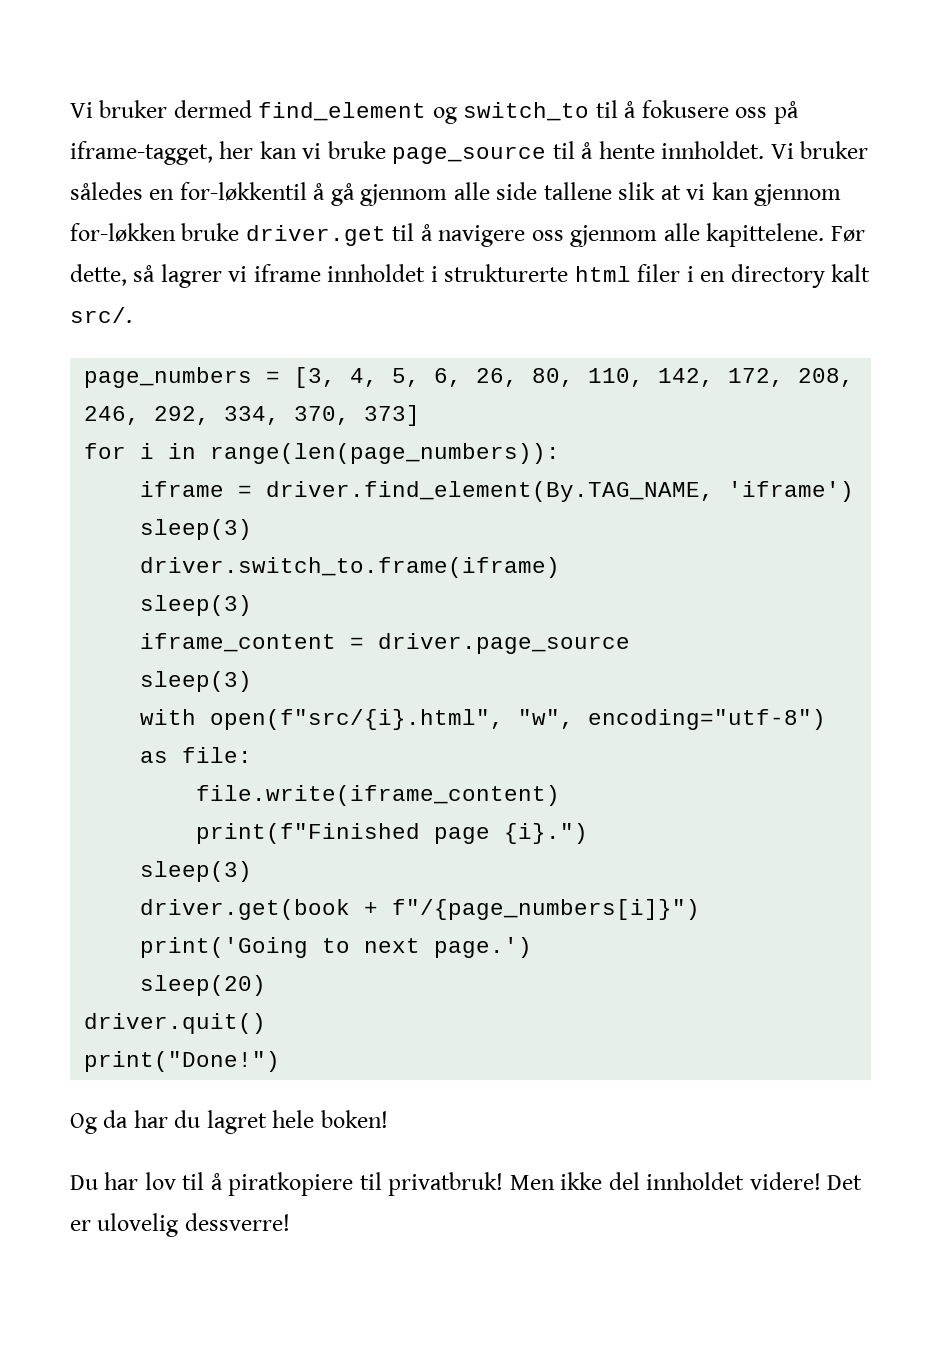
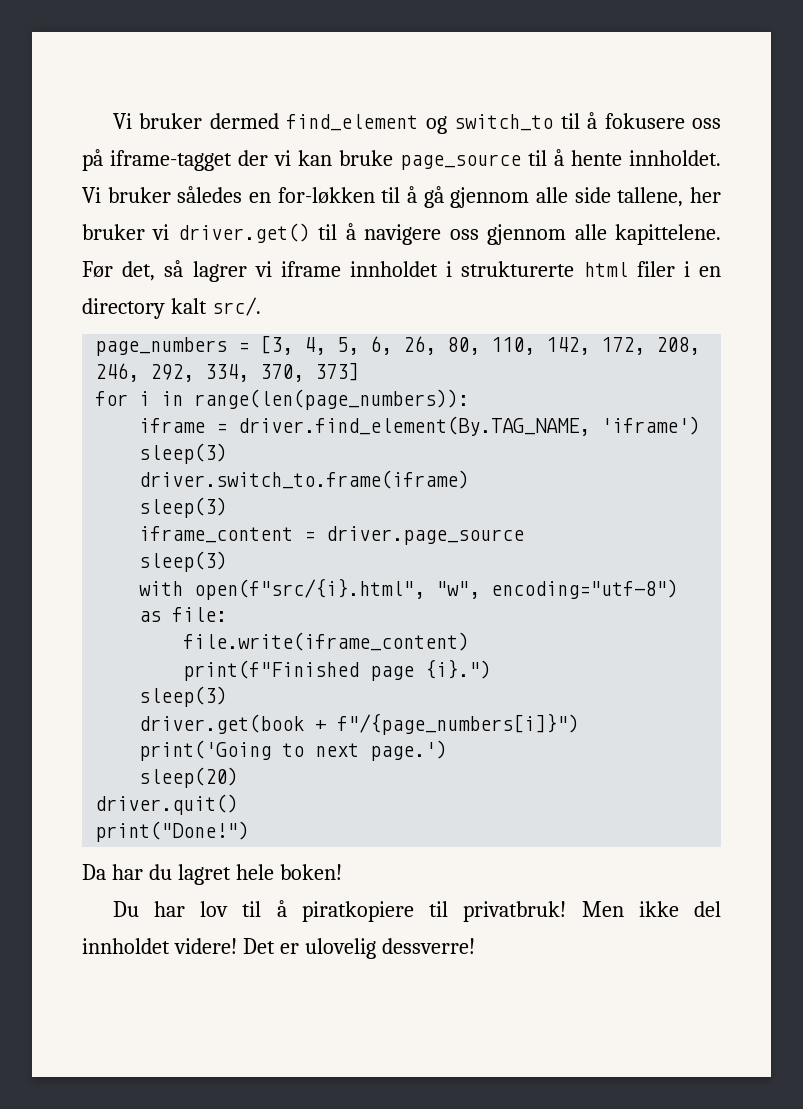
[70,141,322,165] iframe-tagget, her kan vi -> [110,150,332,171] iframe-tagget der vi kan
[179,182,307,201] for-løkkentil -> [277,187,401,204] for-løkken til
[543,182,842,206] [70,223,386,246] tallene slik at vi kan gjennom for-løkken bruke driver.get -> [617,187,721,207] [82,223,310,243] tallene, her bruker vi driver.get()
[70,264,127,286] dette, -> [122,261,156,281] det,
[70,1110,129,1134] Og da -> [82,864,106,880] Da

